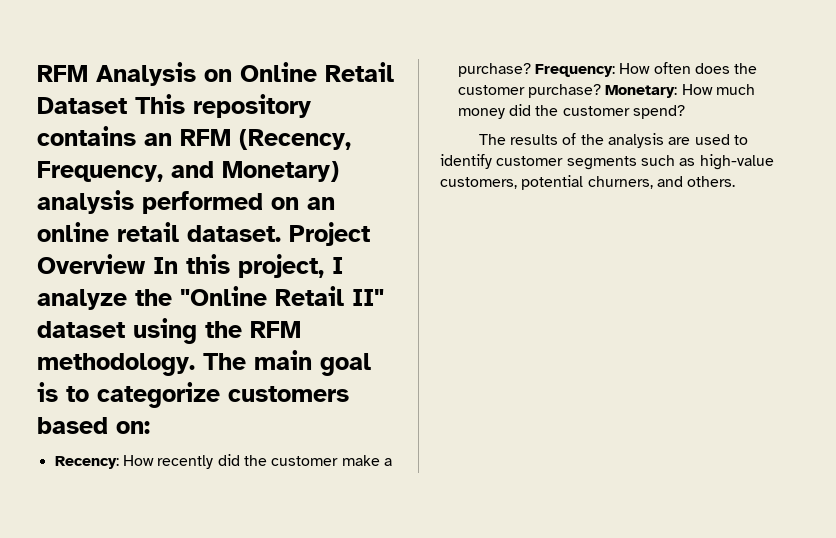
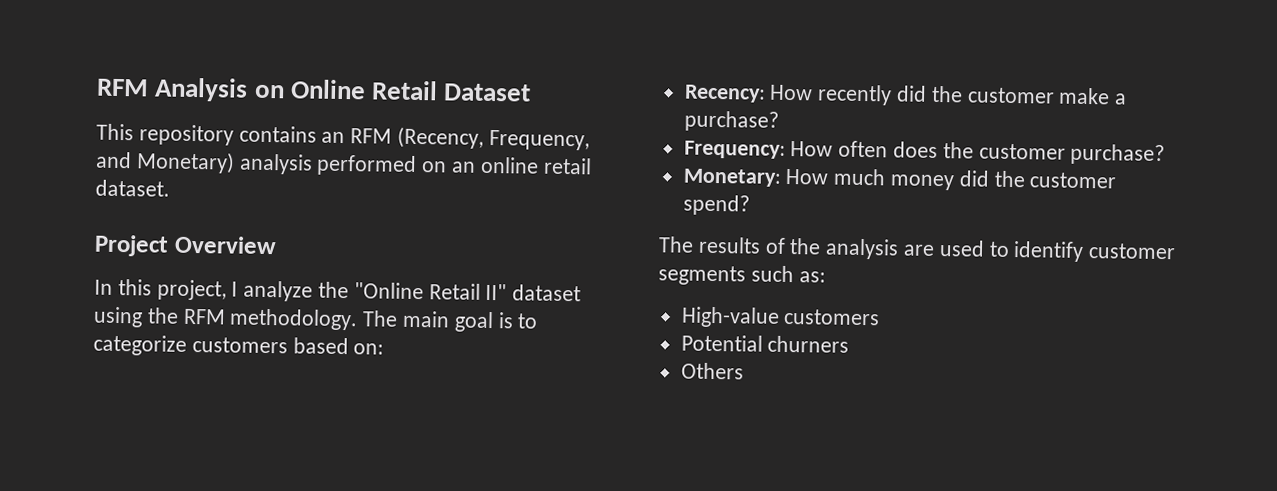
(127, 105) none -> (532, 92) //
(281, 233) none -> (170, 188) //
(146, 264) none -> (277, 245) //
(531, 70) none -> (779, 121) //
(601, 91) none -> (1166, 154) //
[679,154,774,170] [440,175,736,190] as high-value customers, potential churners, and others. -> [798,271,826,283] [680,306,881,328] [680,334,850,353] [680,362,744,380] as: // High-value customers // Potential churners // Others

